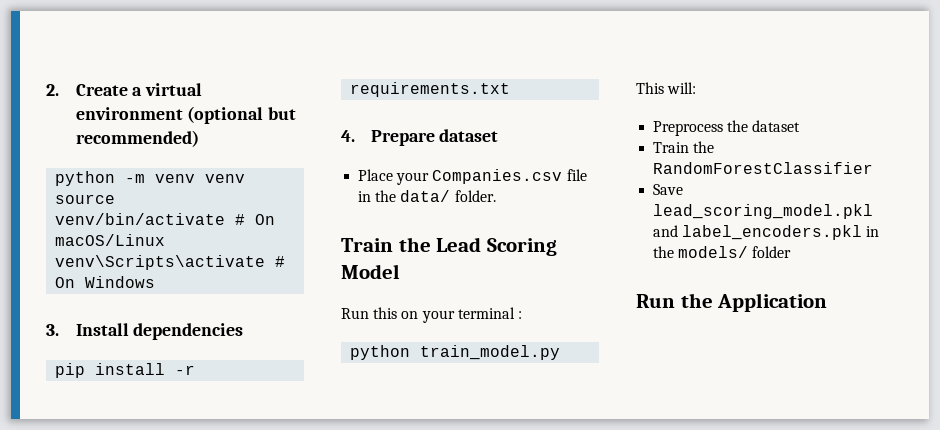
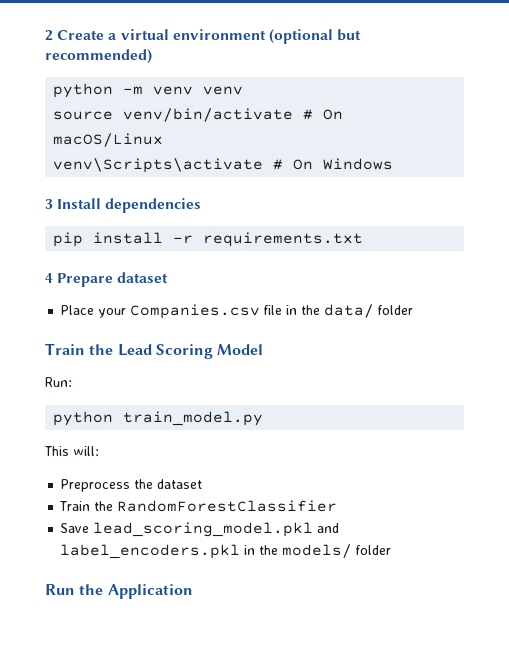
[46,84,59,96] 2. -> [45,30,53,41] 2
[46,324,59,336] 3. -> [45,199,53,209] 3
[341,130,355,142] 4. -> [45,273,53,283] 4
[454,190,496,202] folder. -> [378,305,414,315] folder
[341,307,522,323] Run this on your terminal : -> [45,377,72,387] Run:

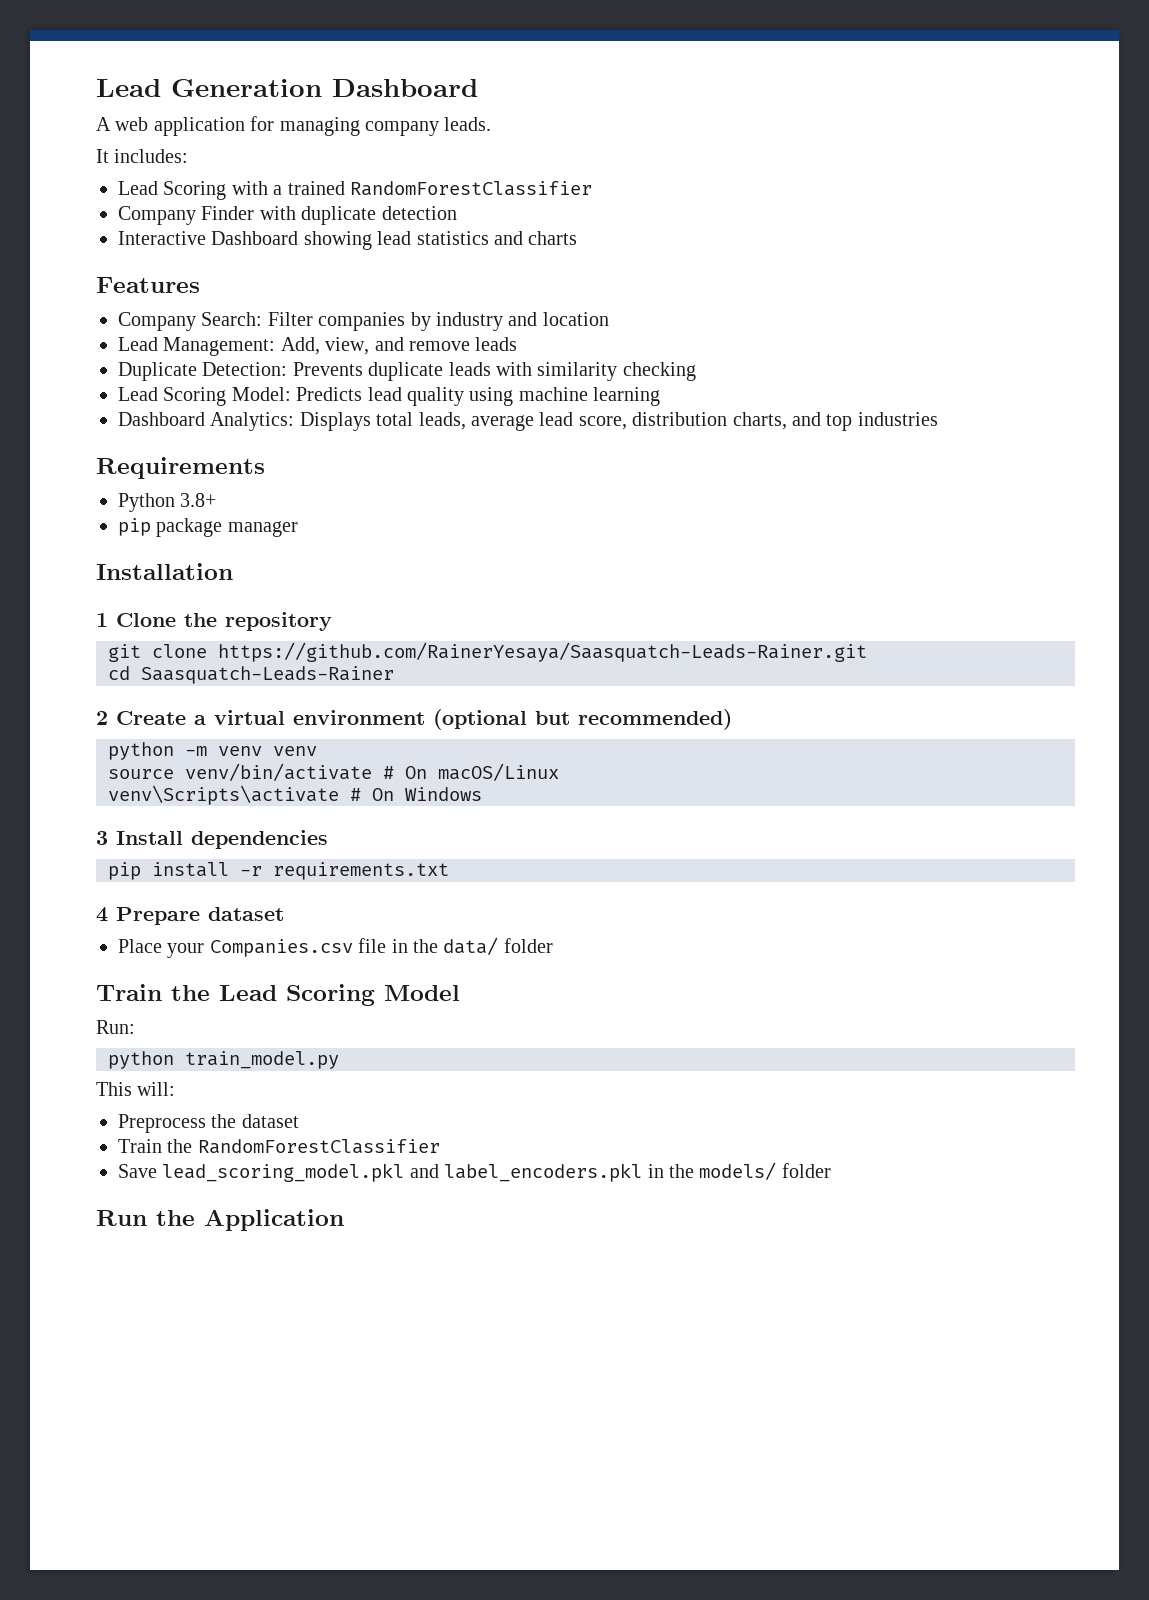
(45, 35) none -> [96,79,478,97] [96,116,492,136] [96,149,189,163] [118,181,592,200] [118,206,457,225] [118,231,578,250] [96,277,200,293] [118,312,609,331] [118,337,518,356] [118,362,696,381] [118,387,661,406] [118,412,938,431] [96,457,265,479] [118,493,217,512] [118,518,298,537] [96,563,233,580] [96,612,332,631] [108,642,867,662] [108,666,394,684] Lead Generation Dashboard // A web application for managing company leads. // It includes: // Lead Scoring with a trained RandomForestClassifier // Company Finder with duplicate detection // Interactive Dashboard showing lead statistics and charts // Features // Company Search: Filter companies by industry and location // Lead Management: Add, view, and remove leads // Duplicate Detection: Prevents duplicate leads with similarity checking // Lead Scoring Model: Predicts lead quality using machine learning // Dashboard Analytics: Displays total leads, average lead score, distribution charts, and top industries // Requirements // Python 3.8+ // pip package manager // Installation // 1 Clone the repository // git clone https://github.com/RainerYesaya/Saasquatch-Leads-Rainer.git // cd Saasquatch-Leads-Rainer //

